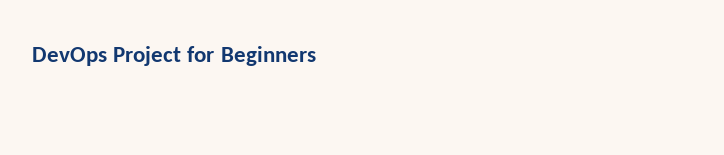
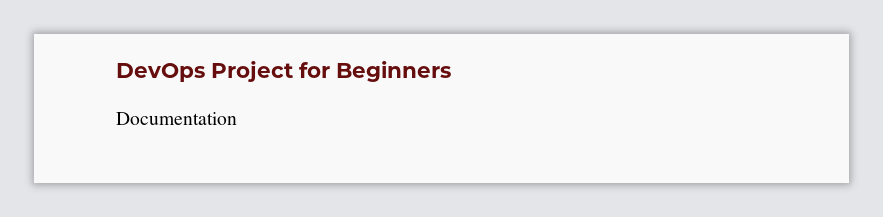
(316, 56) none -> [116,112,237,125] // Documentation

